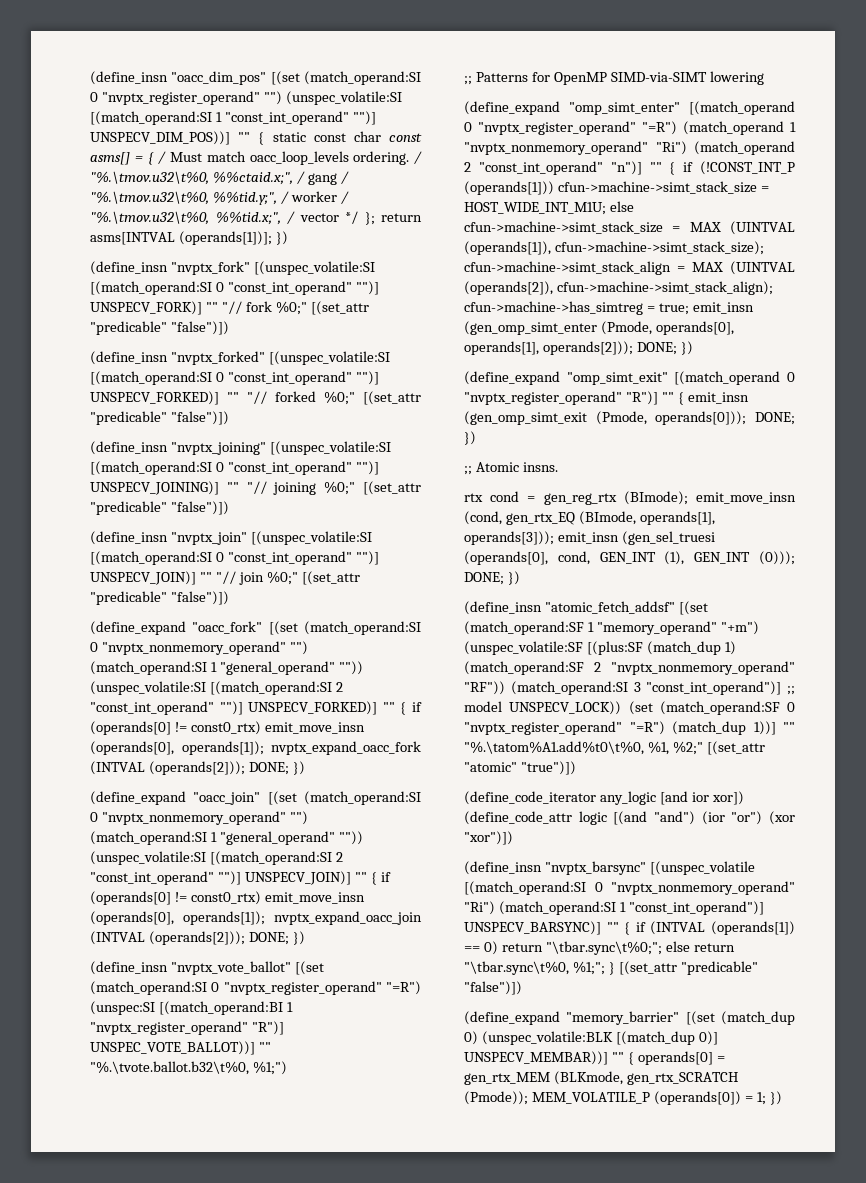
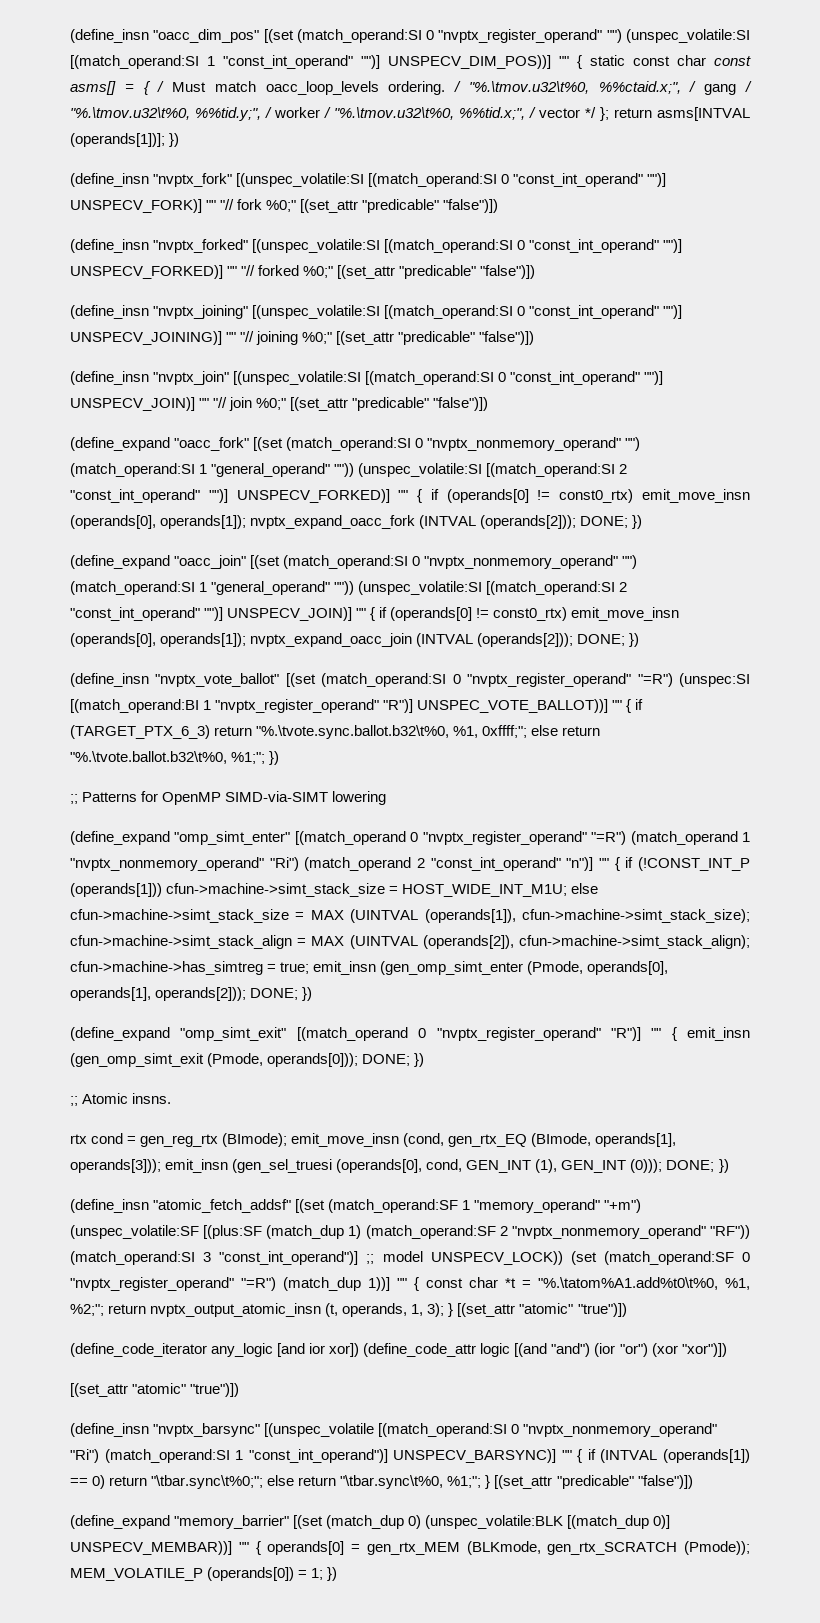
[90,1061,287,1075] "%.\tvote.ballot.b32\t%0, %1;") -> [626,699,644,713] [70,725,601,739] [70,751,280,765] { if (TARGET_PTX_6_3) return "%.\tvote.sync.ballot.b32\t%0, %1, 0xffff;"; else return "%.\tvote.ballot.b32\t%0, %1;"; })
[464,741,703,755] "%.\tatom%A1.add%t0\t%0, %1, %2;" -> [414,1277,750,1291] [70,1303,454,1317] { const char *t = "%.\tatom%A1.add%t0\t%0, %1, %2;"; return nvptx_output_atomic_insn (t, operands, 1, 3); }
(513, 838) none -> [70,1383,240,1397] // [(set_attr "atomic" "true")])

